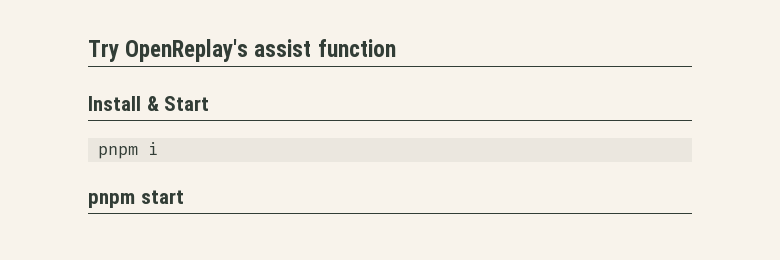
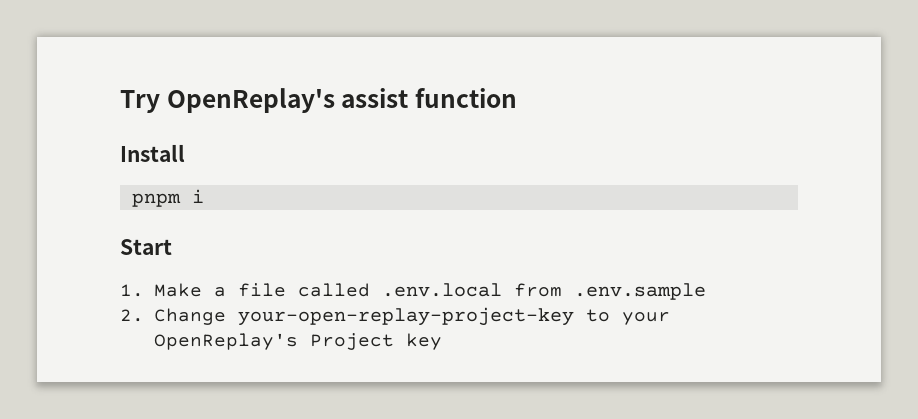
[146,96,210,111] & Start -> (185, 153) none
[88,190,184,208] pnpm start -> [120,239,172,255] [120,283,706,300] [120,307,670,326] [153,333,442,350] Start // 1. Make a file called .env.local from .env.sample // 2. Change your-open-replay-project-key to your OpenReplay's Project key

